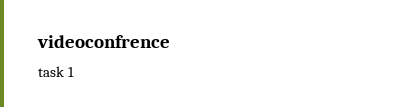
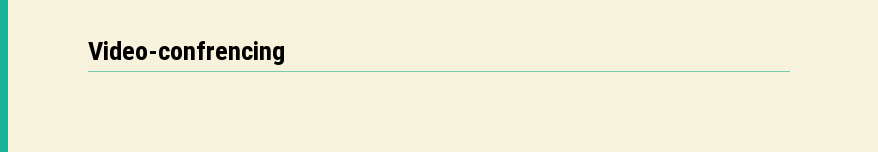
[37,35,170,48] [38,66,74,77] videoconfrence // task 1 -> [88,41,285,65] Video-confrencing

